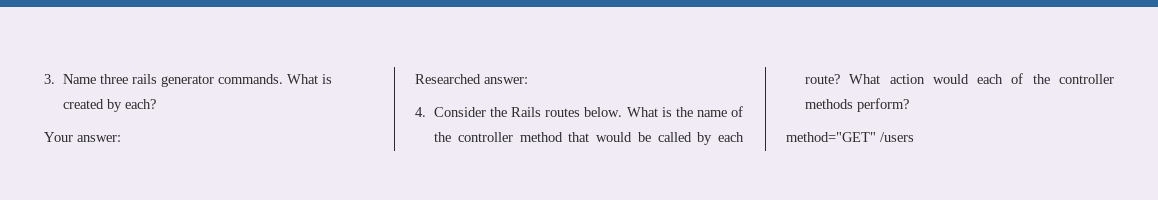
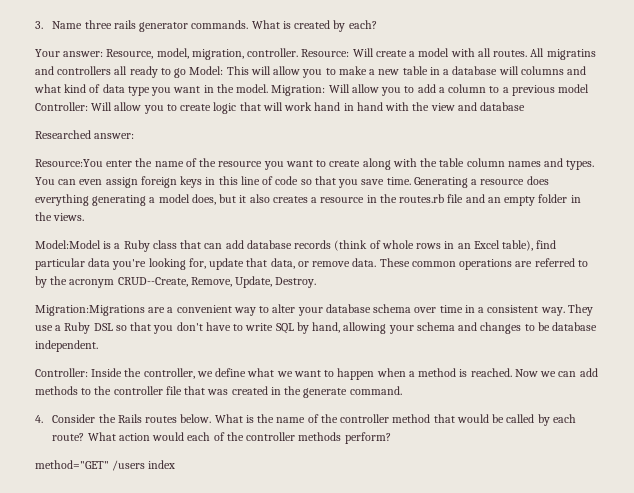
[415,74,528,84] // Researched answer: -> [106,48,596,60] [35,66,587,78] [34,84,590,96] [35,102,526,114] [35,130,135,139] [35,158,595,170] [35,176,549,188] [35,194,581,206] [35,212,85,221] [35,240,557,252] [35,258,588,270] [35,276,317,288] [35,304,593,316] [35,322,598,334] [35,340,98,352] [35,368,598,380] [35,386,402,398] Resource, model, migration, controller. Resource: Will create a model with all routes. All migratins and controllers all ready to go Model: This will allow you to make a new table in a database will columns and what kind of data type you want in the model. Migration: Will allow you to add a column to a previous model Controller: Will allow you to create logic that will work hand in hand with the view and database // Researched answer: // Resource:You enter the name of the resource you want to create along with the table column names and types. You can even assign foreign keys in this line of code so that you save time. Generating a resource does everything generating a model does, but it also creates a resource in the routes.rb file and an empty folder in the views. // Model:Model is a Ruby class that can add database records (think of whole rows in an Excel table), find particular data you're looking for, update that data, or remove data. These common operations are referred to by the acronym CRUD--Create, Remove, Update, Destroy. // Migration:Migrations are a convenient way to alter your database schema over time in a consistent way. They use a Ruby DSL so that you don't have to write SQL by hand, allowing your schema and changes to be database independent. // Controller: Inside the controller, we define what we want to happen when a method is reached. Now we can add methods to the controller file that was created in the generate command.
(914, 137) none -> [148,460,176,469] index

